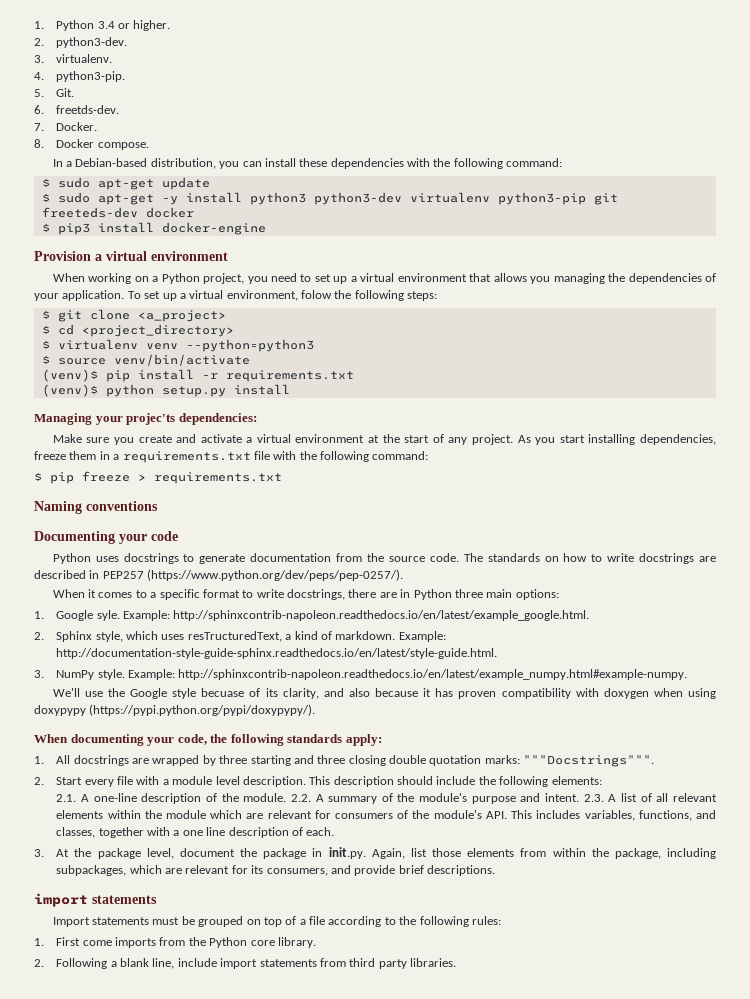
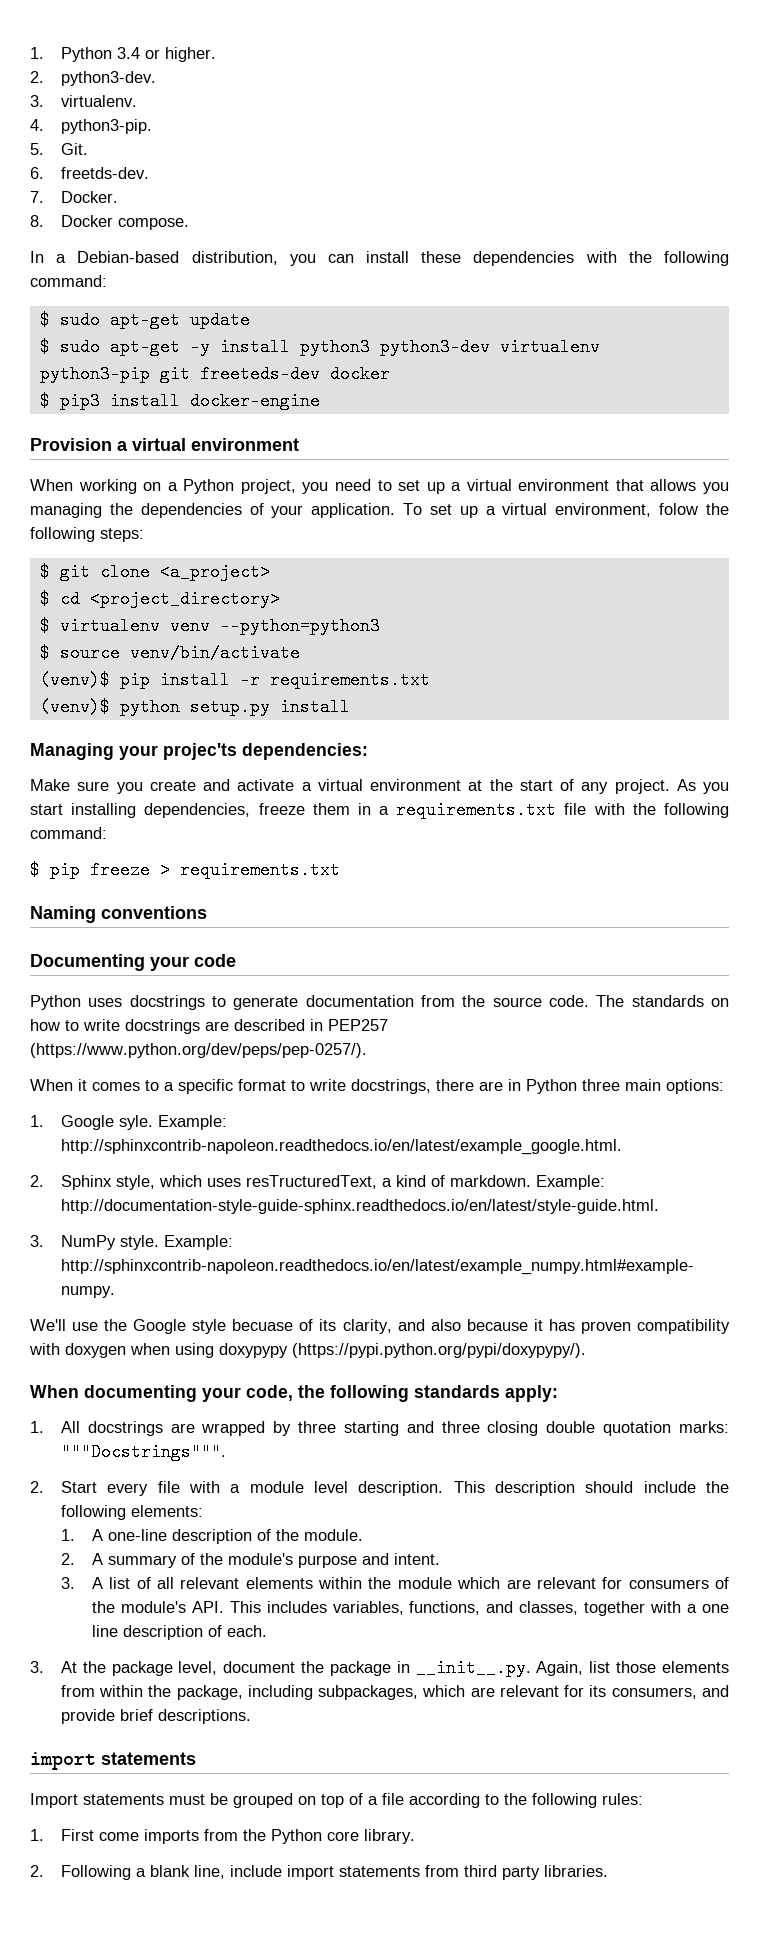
[56,794,77,802] 2.1. -> [60,1529,75,1541] 1.
[290,794,311,802] 2.2. -> [60,1553,75,1565] // 2.
[583,794,604,802] 2.3. -> [60,1577,75,1589] // 3.
[328,847,366,859] init.py. -> [415,1659,531,1677] __init__.py.

